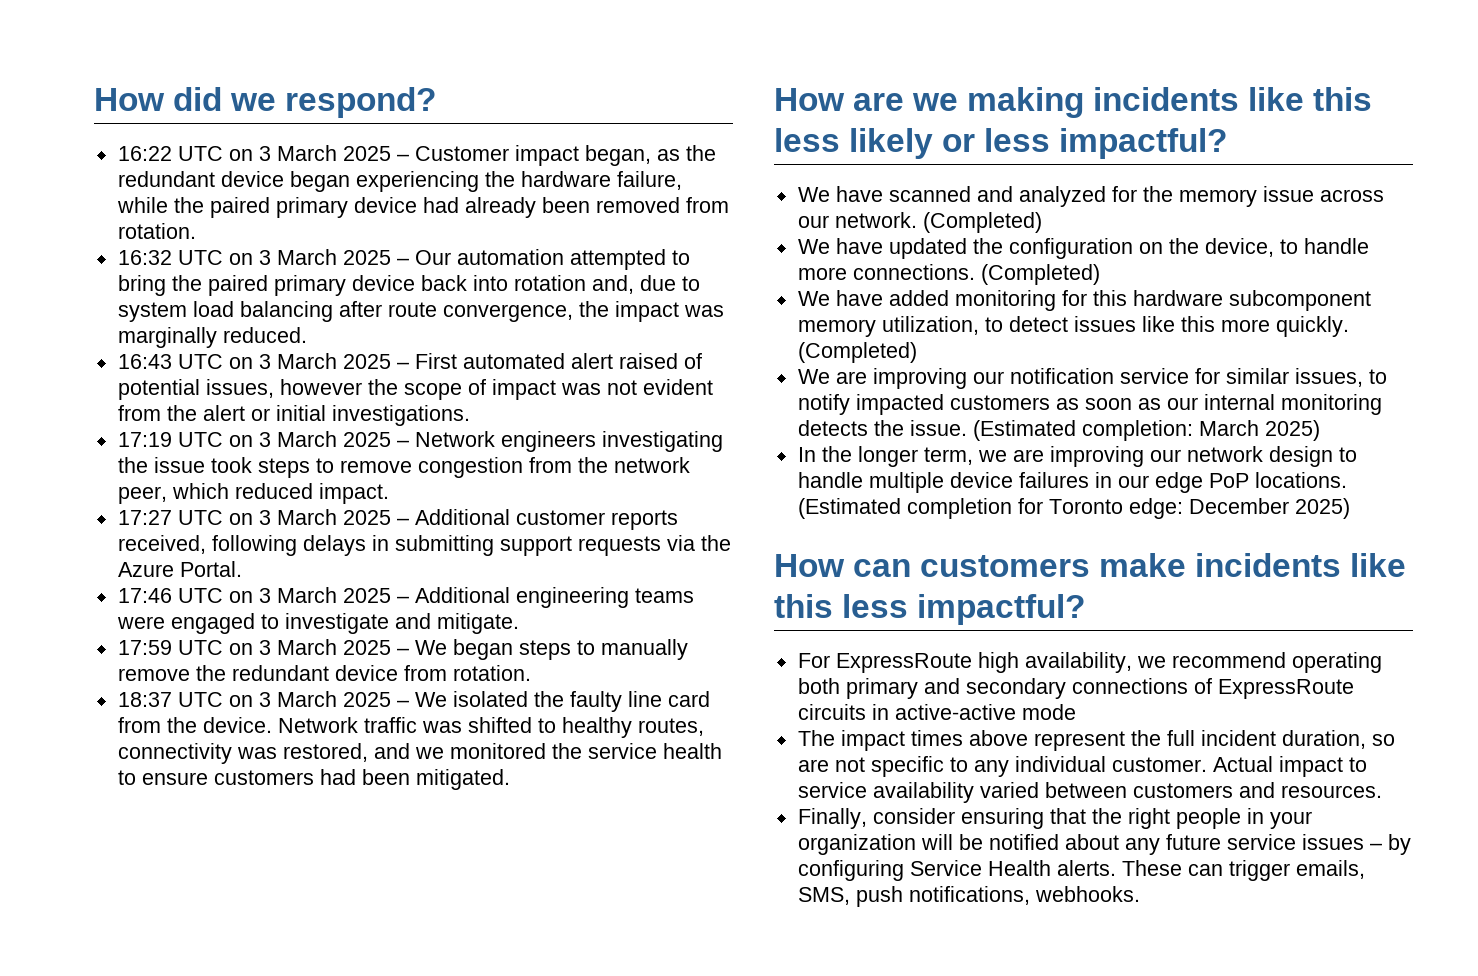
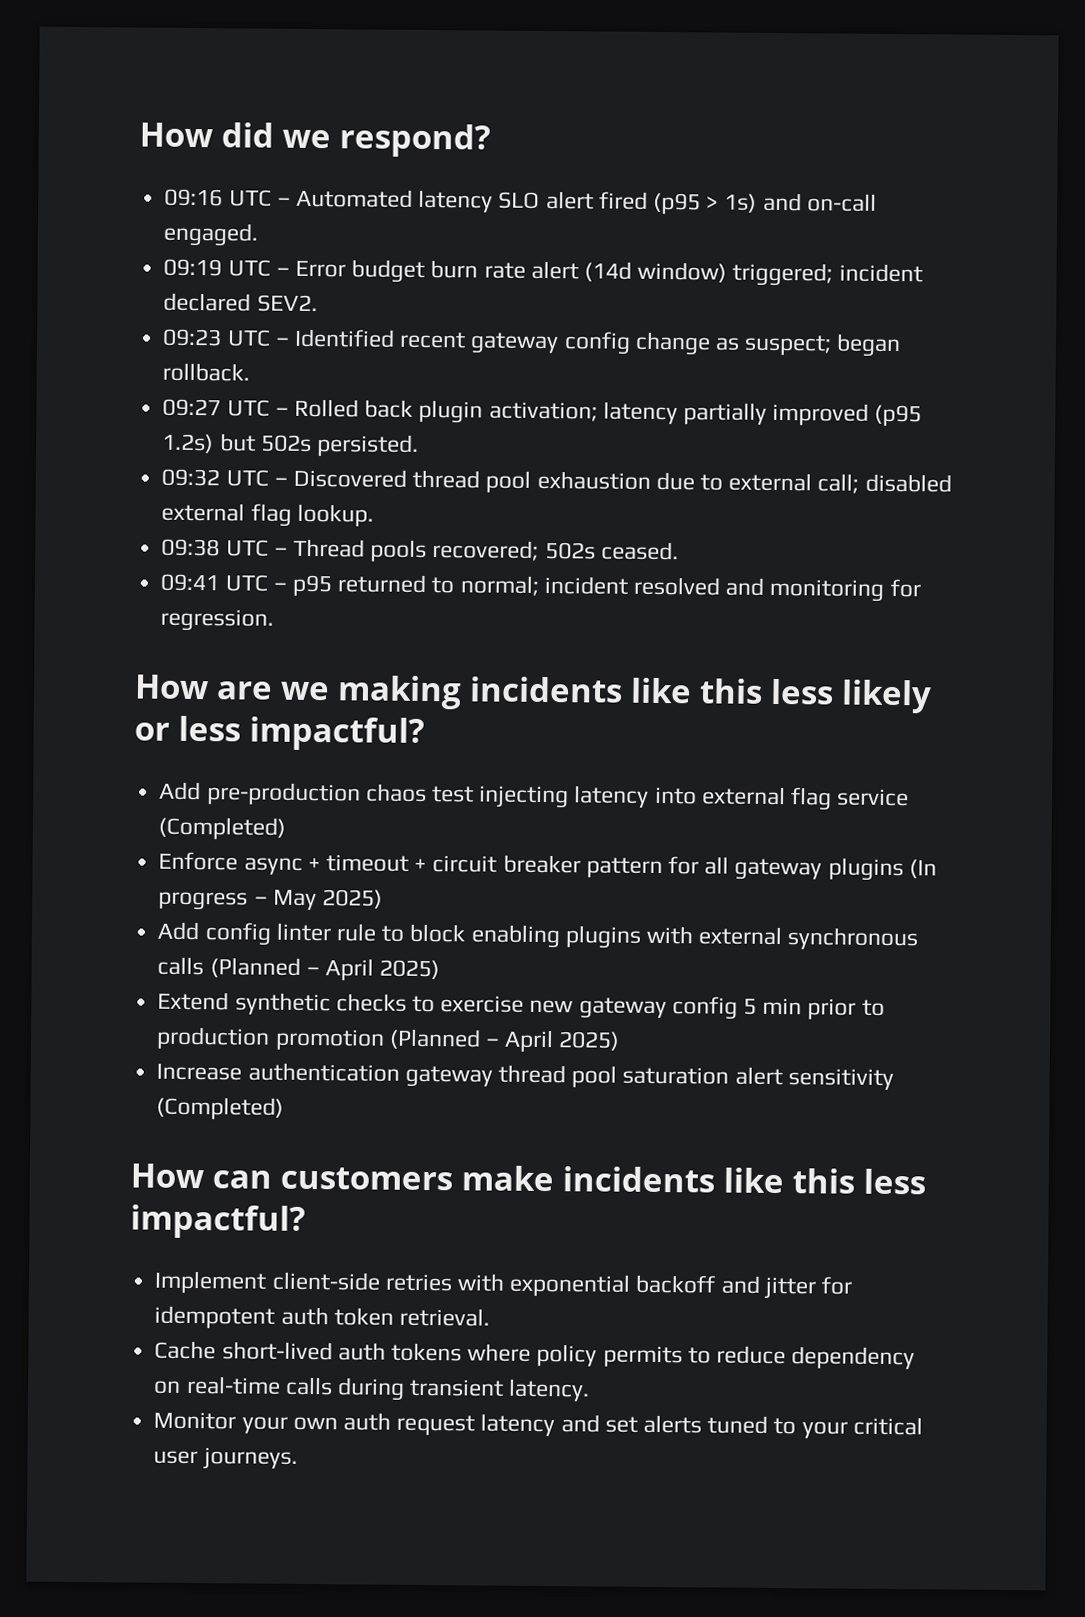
[117,145,716,166] [117,171,682,192] [116,197,729,218] [117,223,196,239] [117,249,690,270] [117,275,700,296] [117,301,724,322] [117,327,307,348] [117,353,702,369] [117,379,713,400] [117,405,470,426] [117,431,723,452] [117,457,690,478] [117,483,389,504] [117,509,678,530] [117,535,731,556] [117,561,242,577] [117,587,694,608] [116,613,519,634] [117,639,688,660] [117,665,531,681] [117,691,710,712] [117,717,704,738] [117,743,722,764] [117,769,510,790] 16:22 UTC on 3 March 2025 – Customer impact began, as the redundant device began experiencing the hardware failure, while the paired primary device had already been removed from rotation. // 16:32 UTC on 3 March 2025 – Our automation attempted to bring the paired primary device back into rotation and, due to system load balancing after route convergence, the impact was marginally reduced. // 16:43 UTC on 3 March 2025 – First automated alert raised of potential issues, however the scope of impact was not evident from the alert or initial investigations. // 17:19 UTC on 3 March 2025 – Network engineers investigating the issue took steps to remove congestion from the network peer, which reduced impact. // 17:27 UTC on 3 March 2025 – Additional customer reports received, following delays in submitting support requests via the Azure Portal. // 17:46 UTC on 3 March 2025 – Additional engineering teams were engaged to investigate and mitigate. // 17:59 UTC on 3 March 2025 – We began steps to manually remove the redundant device from rotation. // 18:37 UTC on 3 March 2025 – We isolated the faulty line card from the device. Network traffic was shifted to healthy routes, connectivity was restored, and we monitored the service health to ensure customers had been mitigated. -> [164,188,877,215] [163,222,259,247] [163,258,923,287] [163,292,318,313] [162,328,902,358] [162,362,251,382] [162,398,923,427] [162,433,419,457] [161,468,952,494] [161,502,374,527] [161,538,679,563] [160,573,921,602] [160,608,275,632] 09:16 UTC – Automated latency SLO alert fired (p95 > 1s) and on-call engaged. // 09:19 UTC – Error budget burn rate alert (14d window) triggered; incident declared SEV2. // 09:23 UTC – Identified recent gateway config change as suspect; began rollback. // 09:27 UTC – Rolled back plugin activation; latency partially improved (p95 1.2s) but 502s persisted. // 09:32 UTC – Discovered thread pool exhaustion due to external call; disabled external flag lookup. // 09:38 UTC – Thread pools recovered; 502s ceased. // 09:41 UTC – p95 returned to normal; incident resolved and monitoring for regression.
[797,186,1384,207] [797,212,1042,233] [797,238,1369,259] [797,264,1100,285] [797,290,1371,311] [797,316,1349,337] [797,342,917,363] [797,368,1387,389] [797,394,1382,415] [797,420,1320,441] [797,446,1357,467] [797,472,1347,493] [797,498,1350,519] We have scanned and analyzed for the memory issue across our network. (Completed) // We have updated the configuration on the device, to handle more connections. (Completed) // We have added monitoring for this hardware subcomponent memory utilization, to detect issues like this more quickly. (Completed) // We are improving our notification service for similar issues, to notify impacted customers as soon as our internal monitoring detects the issue. (Estimated completion: March 2025) // In the longer term, we are improving our network design to handle multiple device failures in our edge PoP locations. (Estimated completion for Toronto edge: December 2025) -> [159,781,910,811] [158,816,287,840] [158,851,937,882] [158,889,383,911] [157,921,919,951] [157,956,441,981] [157,991,885,1020] [156,1026,621,1053] [156,1062,894,1091] [156,1096,285,1120] Add pre-production chaos test injecting latency into external flag service (Completed) // Enforce async + timeout + circuit breaker pattern for all gateway plugins (In progress – May 2025) // Add config linter rule to block enabling plugins with external synchronous calls (Planned – April 2025) // Extend synthetic checks to exercise new gateway config 5 min prior to production promotion (Planned – April 2025) // Increase authentication gateway thread pool saturation alert sensitivity (Completed)
[797,652,1382,673] [797,678,1354,699] [797,704,1076,720] [797,730,1395,751] [797,756,1367,777] [797,782,1382,803] [797,808,1312,829] [797,834,1411,855] [797,860,1365,881] [797,886,1140,907] For ExpressRoute high availability, we recommend operating both primary and secondary connections of ExpressRoute circuits in active-active mode // The impact times above represent the full incident duration, so are not specific to any individual customer. Actual impact to service availability varied between customers and resources. // Finally, consider ensuring that the right people in your organization will be notified about any future service issues – by configuring Service Health alerts. These can trigger emails, SMS, push notifications, webhooks. -> [154,1270,853,1300] [154,1305,490,1329] [154,1340,916,1370] [153,1375,591,1402] [153,1411,923,1439] [153,1447,298,1470] Implement client-side retries with exponential backoff and jitter for idempotent auth token retrieval. // Cache short-lived auth tokens where policy permits to reduce dependency on real-time calls during transient latency. // Monitor your own auth request latency and set alerts tuned to your critical user journeys.

